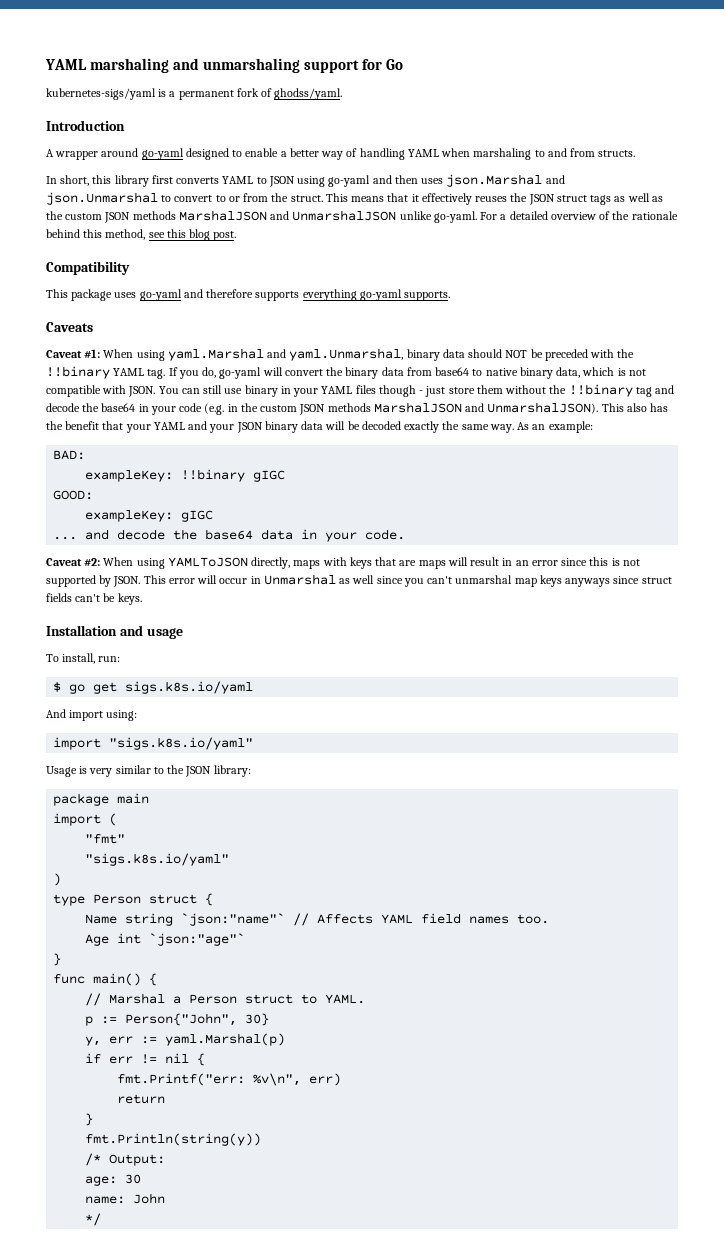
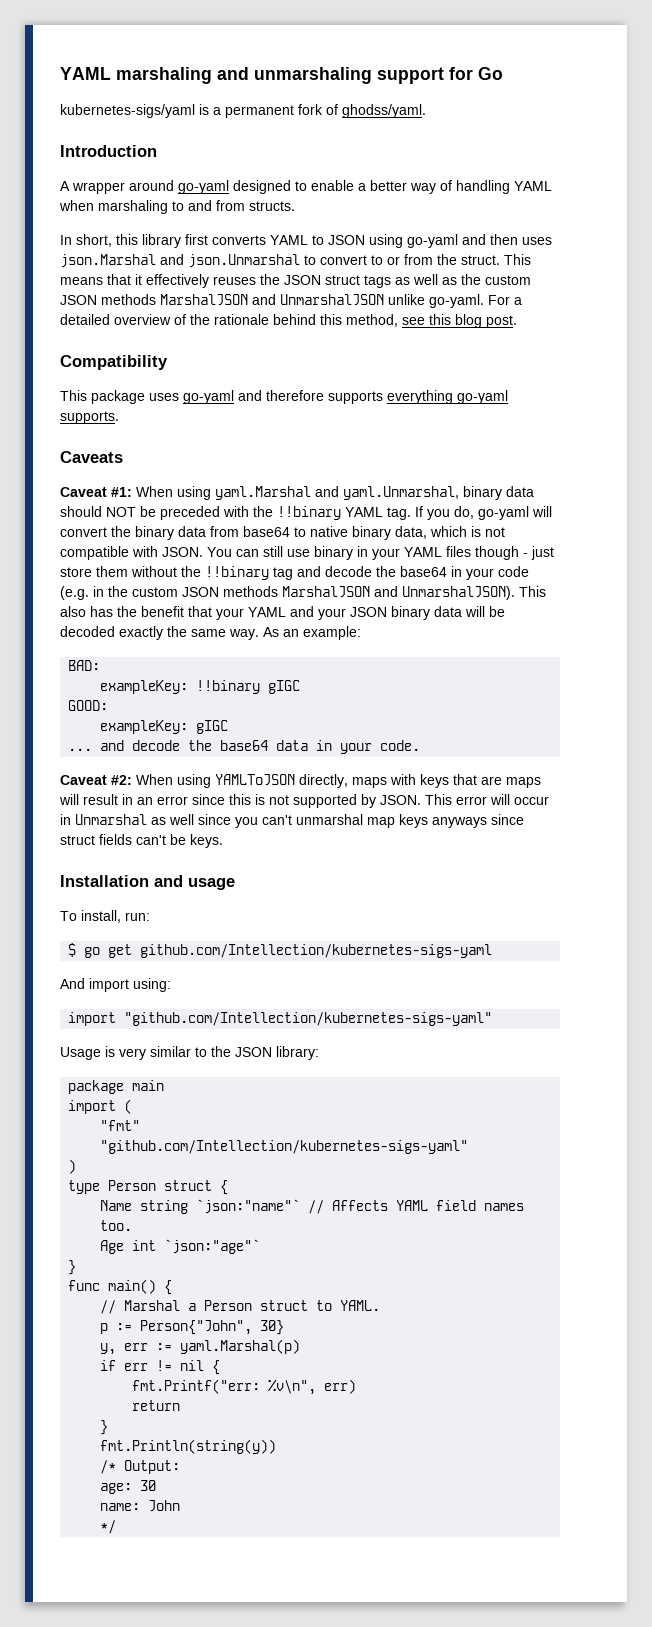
[125,681,254,694] sigs.k8s.io/yaml -> [140,944,493,958] github.com/Intellection/kubernetes-sigs-yaml
[109,737,254,750] "sigs.k8s.io/yaml" -> [124,1012,493,1026] "github.com/Intellection/kubernetes-sigs-yaml"
[85,853,230,866] "sigs.k8s.io/yaml" -> [100,1140,469,1154] "github.com/Intellection/kubernetes-sigs-yaml"

